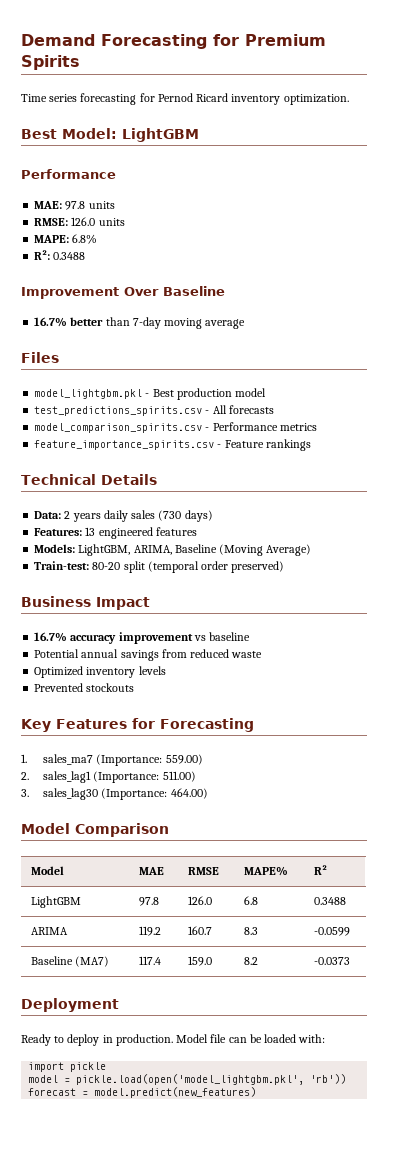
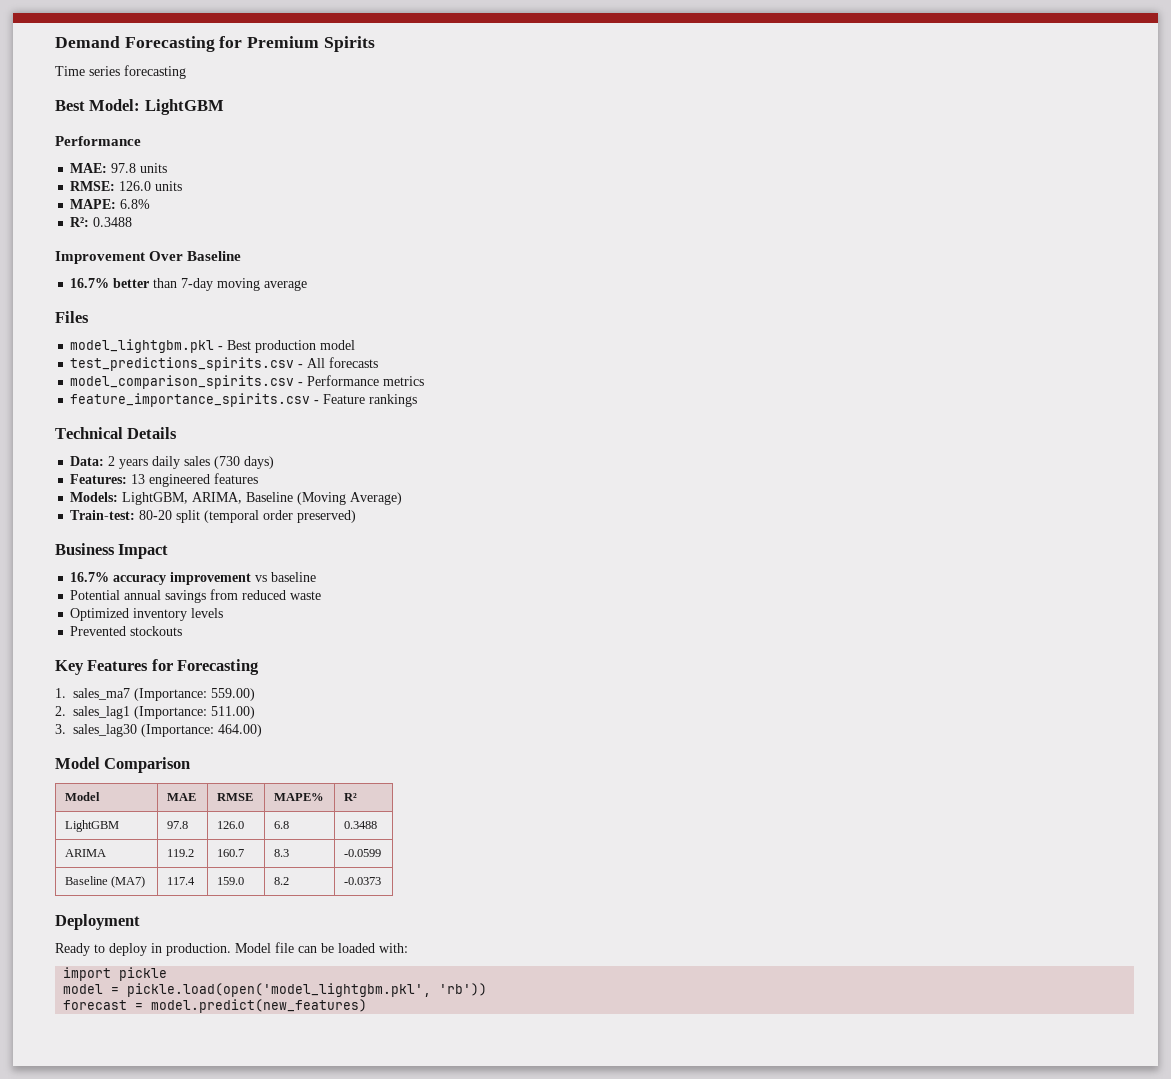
[139,93,349,105] for Pernod Ricard inventory optimization. -> (186, 72) none

